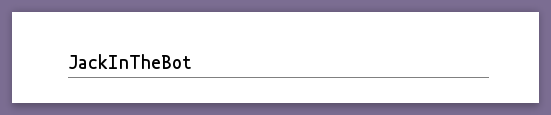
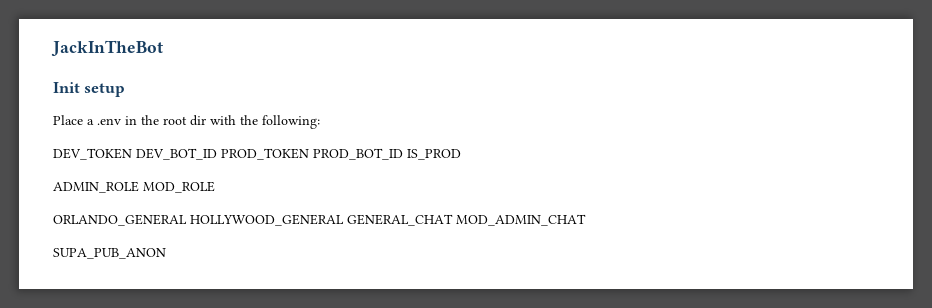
(192, 61) none -> [53,82,126,97] [53,115,320,129] [53,148,461,160] [53,181,215,193] [53,214,586,226] [53,248,166,259] // Init setup // Place a .env in the root dir with the following: // DEV_TOKEN DEV_BOT_ID PROD_TOKEN PROD_BOT_ID IS_PROD // ADMIN_ROLE MOD_ROLE // ORLANDO_GENERAL HOLLYWOOD_GENERAL GENERAL_CHAT MOD_ADMIN_CHAT // SUPA_PUB_ANON

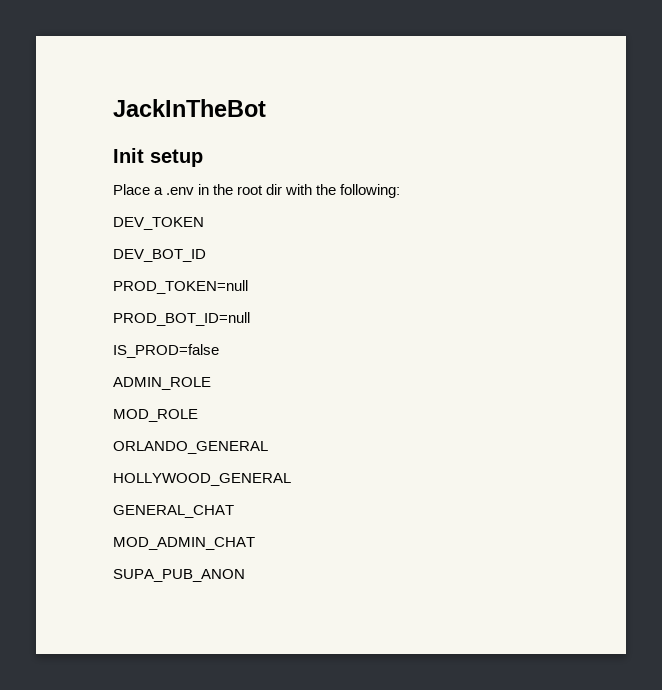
(132, 154) none -> (204, 223) //
[221,148,461,160] PROD_TOKEN PROD_BOT_ID IS_PROD -> [113,280,248,294] [113,312,250,326] [113,344,219,358] // PROD_TOKEN=null // PROD_BOT_ID=null // IS_PROD=false
(139, 187) none -> (211, 383) //
(187, 220) none -> (268, 447) //
(344, 220) none -> (291, 479) //
(453, 220) none -> (234, 511) //

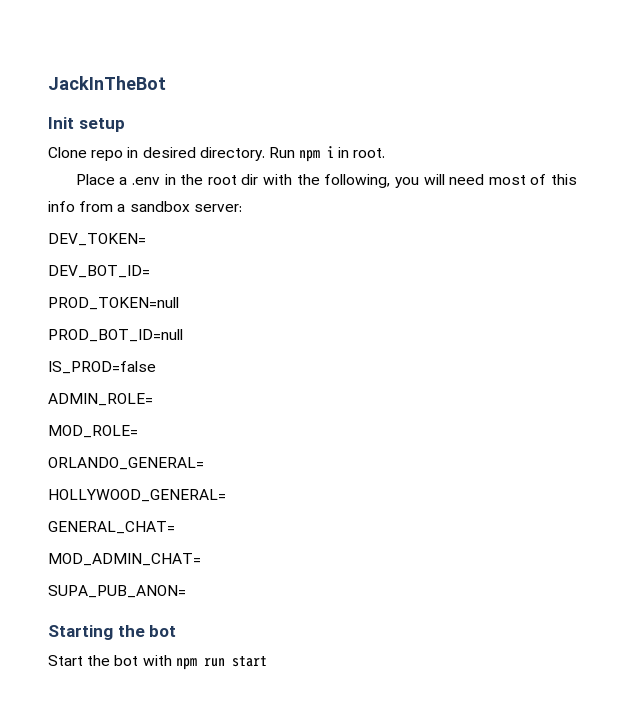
(203, 158) none -> [48,146,386,162] // Clone repo in desired directory. Run npm i in root.
[340,184,401,198] [113,217,204,230] [113,249,206,262] [113,280,248,294] [113,312,250,326] [113,344,219,358] [113,377,211,390] [113,409,198,422] [113,441,268,454] [113,473,291,486] [113,505,234,518] [113,537,255,550] [113,569,245,582] following: // DEV_TOKEN // DEV_BOT_ID // PROD_TOKEN=null // PROD_BOT_ID=null // IS_PROD=false // ADMIN_ROLE // MOD_ROLE // ORLANDO_GENERAL // HOLLYWOOD_GENERAL // GENERAL_CHAT // MOD_ADMIN_CHAT // SUPA_PUB_ANON -> [324,174,577,188] [48,201,242,212] [48,233,146,246] [48,265,150,278] [48,297,179,310] [48,329,183,342] [48,361,156,374] [48,393,153,406] [48,425,138,438] [48,457,204,470] [48,489,226,502] [48,521,175,534] [48,553,201,566] [48,585,186,598] [48,625,177,640] [48,655,267,670] following, you will need most of this info from a sandbox server: // DEV_TOKEN= // DEV_BOT_ID= // PROD_TOKEN=null // PROD_BOT_ID=null // IS_PROD=false // ADMIN_ROLE= // MOD_ROLE= // ORLANDO_GENERAL= // HOLLYWOOD_GENERAL= // GENERAL_CHAT= // MOD_ADMIN_CHAT= // SUPA_PUB_ANON= // Starting the bot // Start the bot with npm run start

